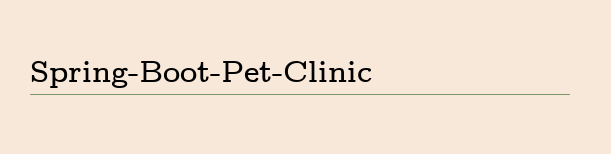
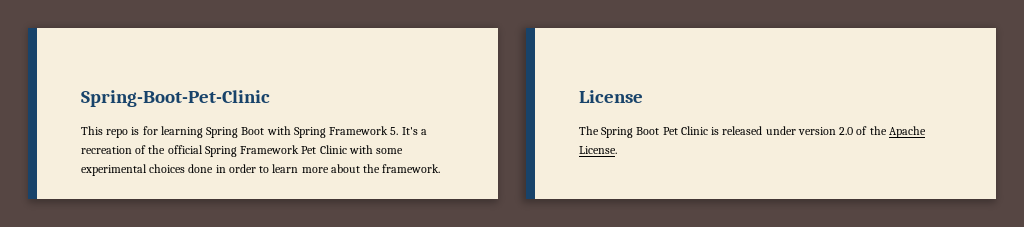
(372, 74) none -> [81,126,427,138] [81,145,404,157] [81,164,441,176] [579,90,643,103] [579,126,926,138] [579,146,617,154] // This repo is for learning Spring Boot with Spring Framework 5. It's a recreation of the official Spring Framework Pet Clinic with some experimental choices done in order to learn more about the framework. // License // The Spring Boot Pet Clinic is released under version 2.0 of the Apache License.

